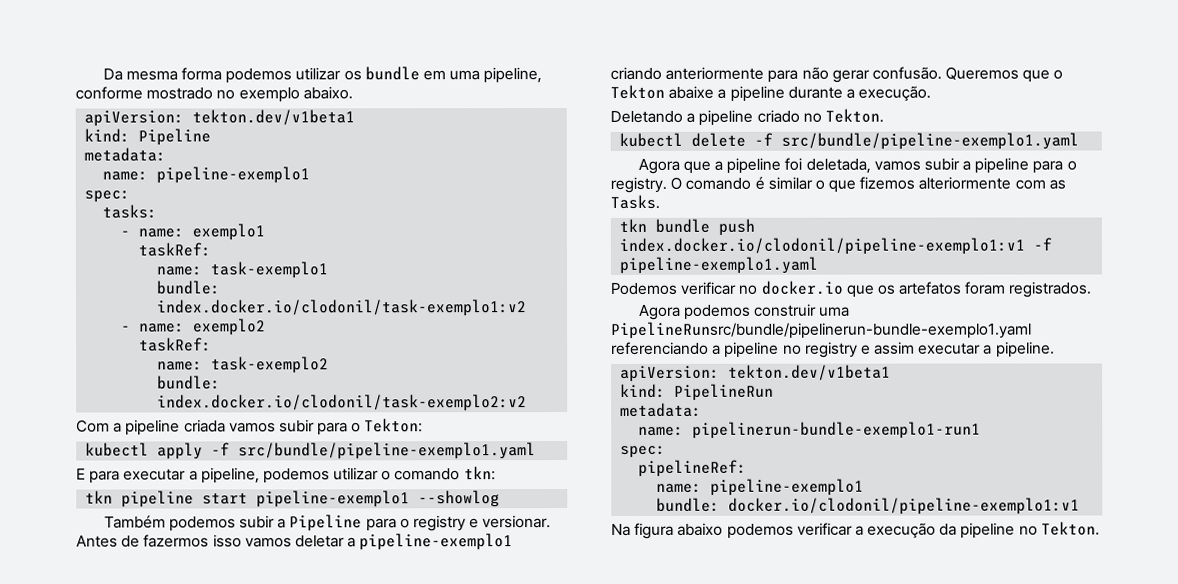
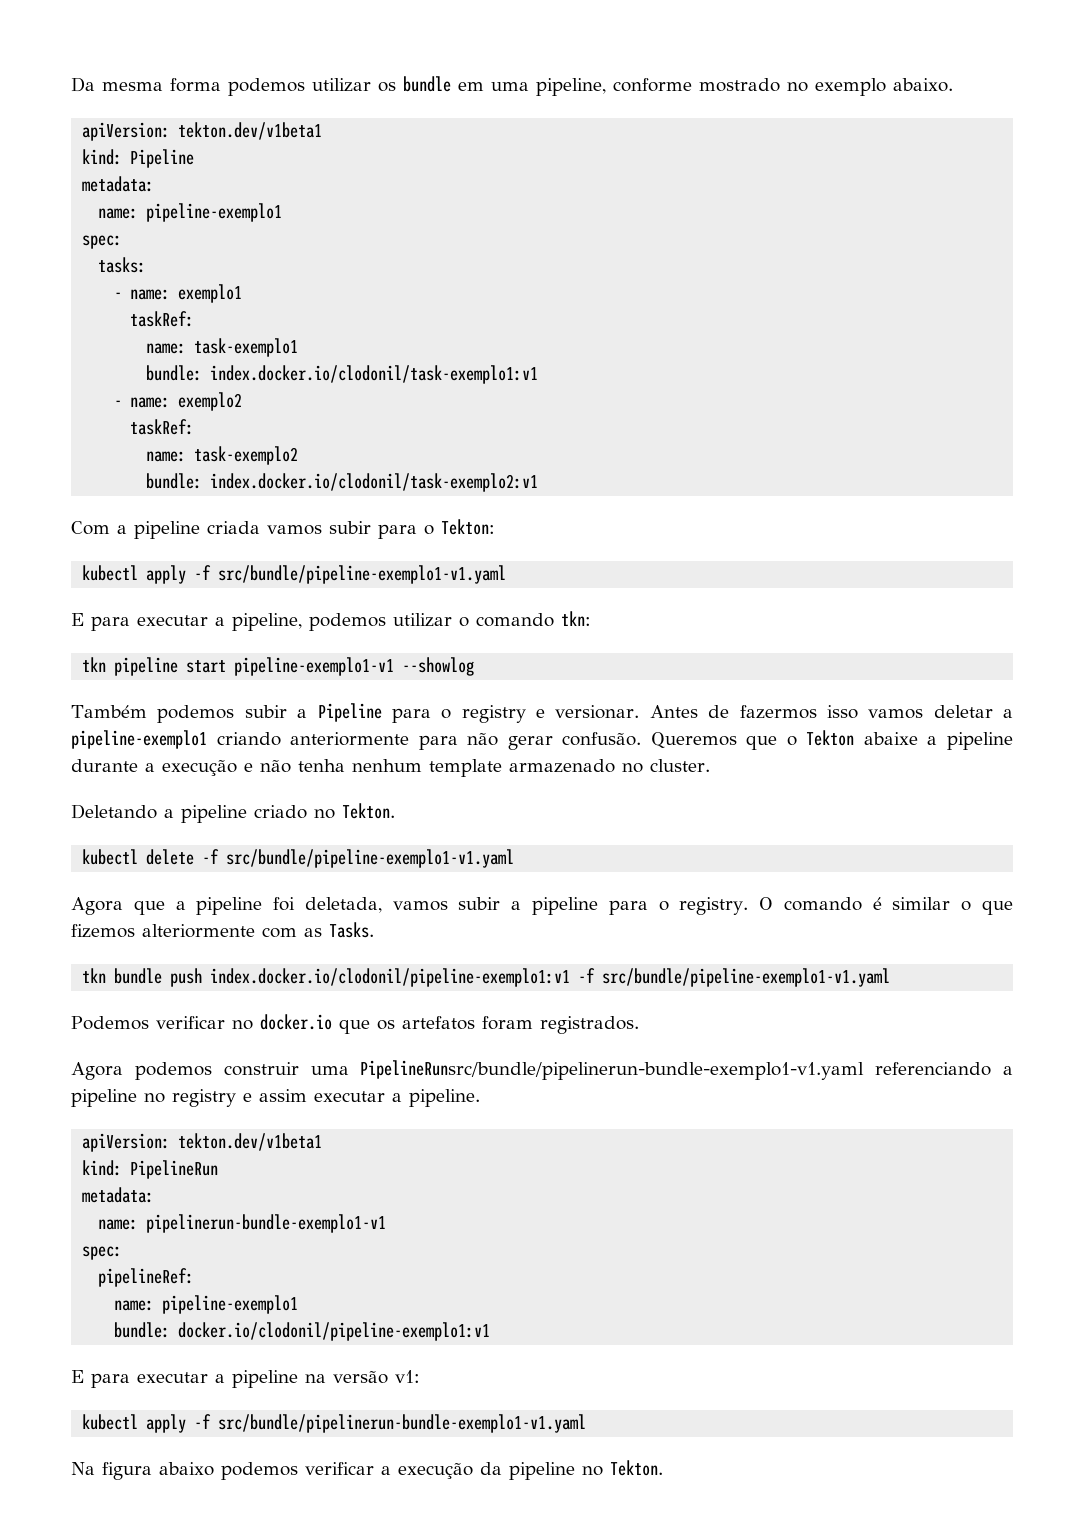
[157,299,528,317] index.docker.io/clodonil/task-exemplo1:v2 -> [210,365,539,384] index.docker.io/clodonil/task-exemplo1:v1
[157,394,528,412] index.docker.io/clodonil/task-exemplo2:v2 -> [210,473,539,492] index.docker.io/clodonil/task-exemplo2:v1
[238,442,537,460] src/bundle/pipeline-exemplo1.yaml -> [218,565,507,584] src/bundle/pipeline-exemplo1-v1.yaml
[256,490,411,508] pipeline-exemplo1 -> [234,657,395,676] pipeline-exemplo1-v1
[858,85,932,102] execução. -> [162,759,710,777] execução e não tenha nenhum template armazenado no cluster.
[781,132,1080,150] src/bundle/pipeline-exemplo1.yaml -> [226,849,515,868] src/bundle/pipeline-exemplo1-v1.yaml
[619,256,819,274] pipeline-exemplo1.yaml -> [602,968,891,987] src/bundle/pipeline-exemplo1-v1.yaml
[611,321,1032,339] PipelineRunsrc/bundle/pipelinerun-bundle-exemplo1.yaml -> [360,1060,865,1080] PipelineRunsrc/bundle/pipelinerun-bundle-exemplo1-v1.yaml
[692,421,982,439] pipelinerun-bundle-exemplo1-run1 -> [146,1214,387,1233] pipelinerun-bundle-exemplo1-v1
(1081, 506) none -> [71,1370,420,1388] [82,1414,587,1433] // E para executar a pipeline na versão v1: // kubectl apply -f src/bundle/pipelinerun-bundle-exemplo1-v1.yaml

